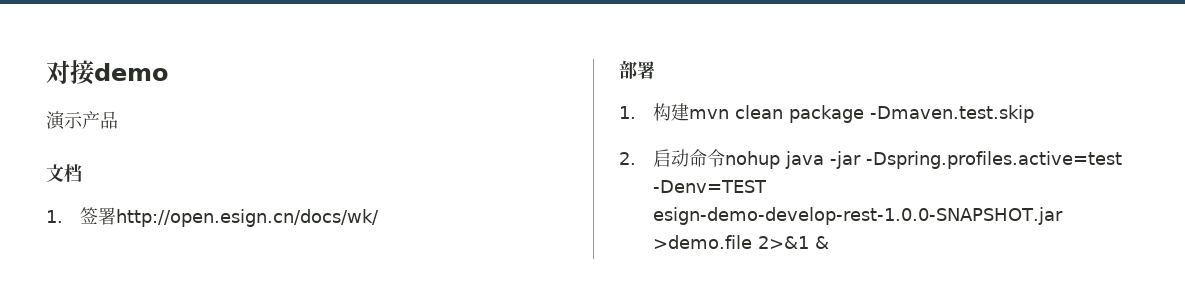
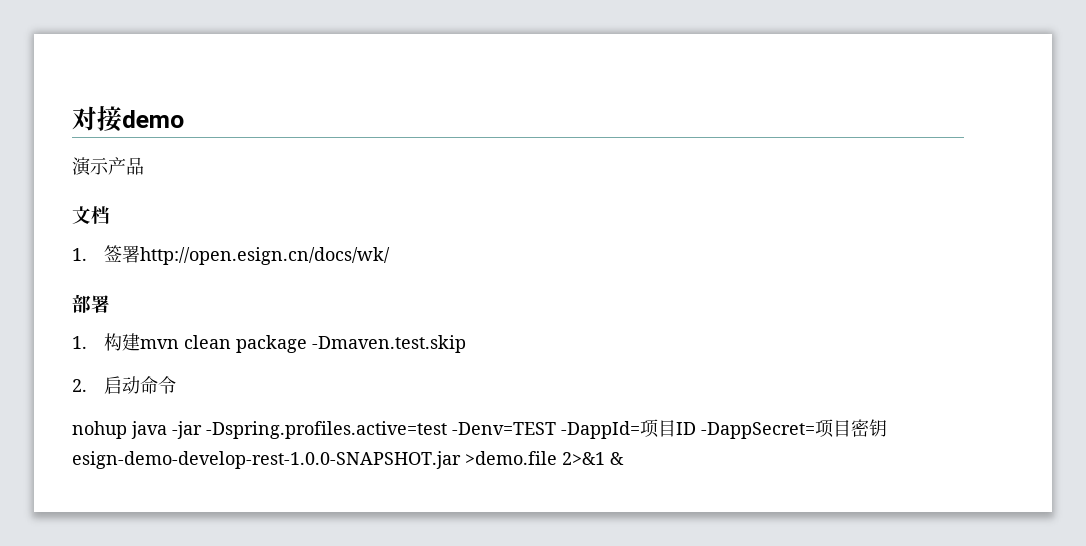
(726, 158) none -> (176, 385) //
(768, 186) none -> [561,419,887,439] -DappId=项目ID -DappSecret=项目密钥

